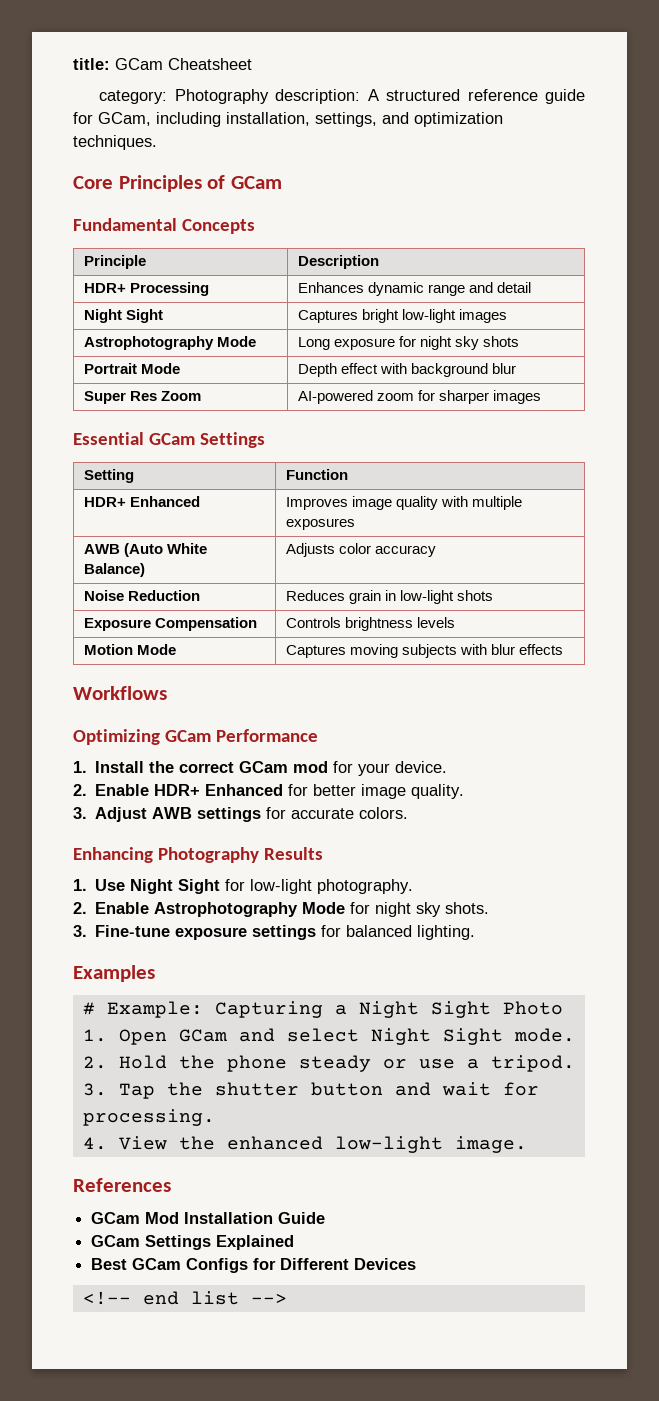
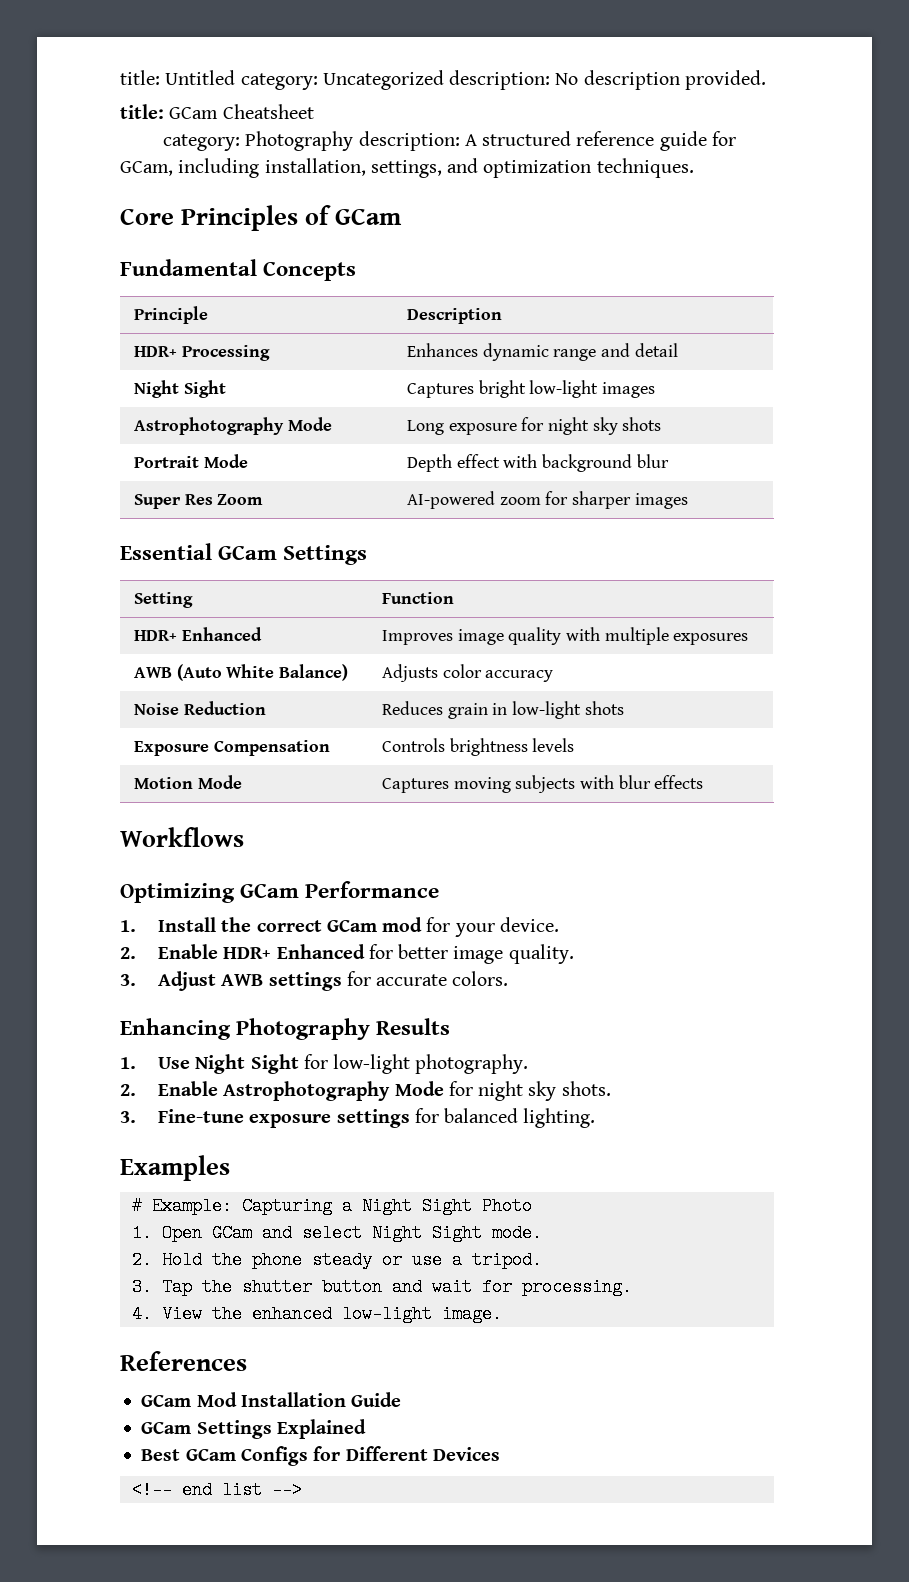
[73,58,110,70] title: -> [120,70,766,90] [120,104,164,119] title: Untitled category: Uncategorized description: No description provided. // title:

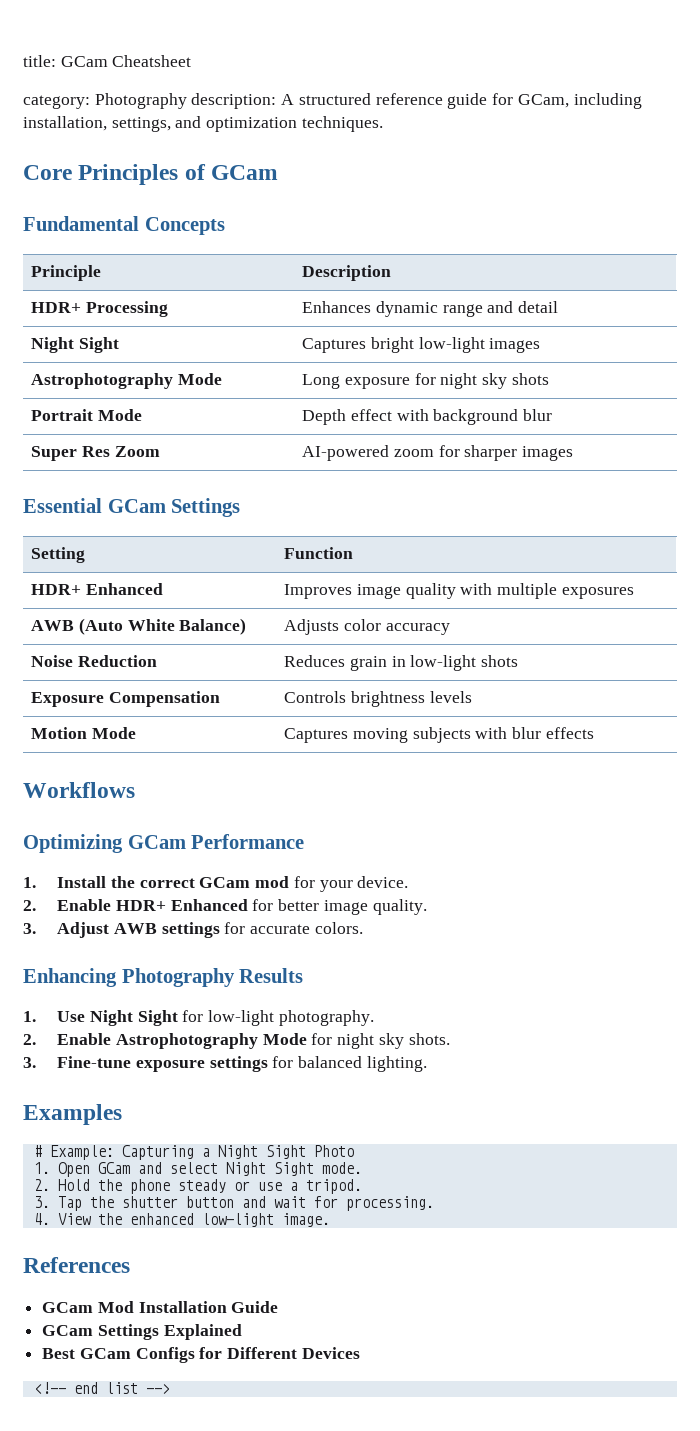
[120,70,766,90] [120,104,164,119] title: Untitled category: Uncategorized description: No description provided. // title: -> [23,55,56,67] title:

